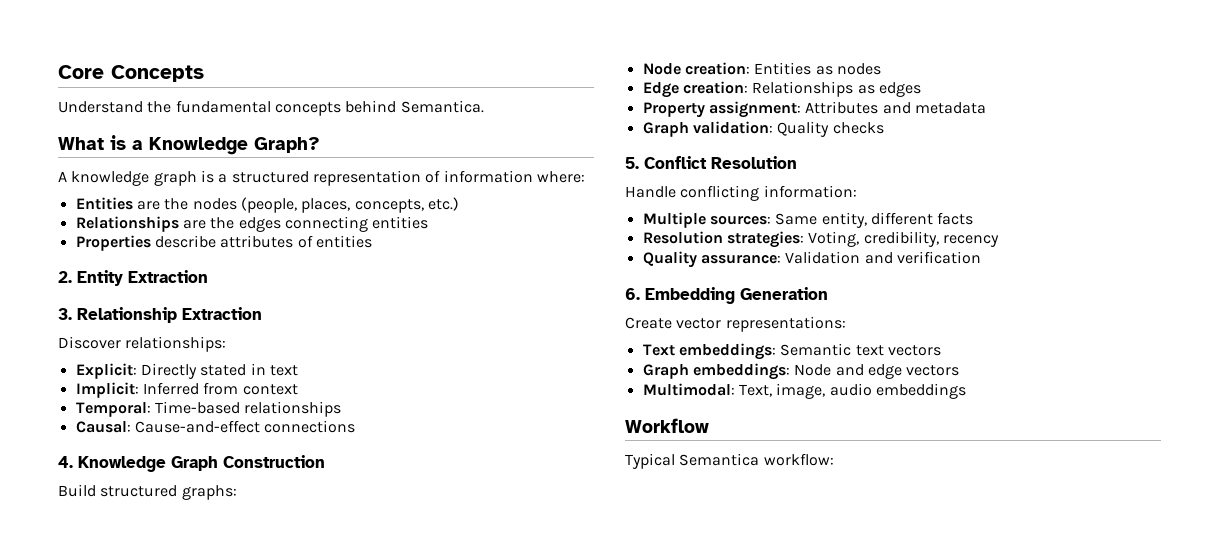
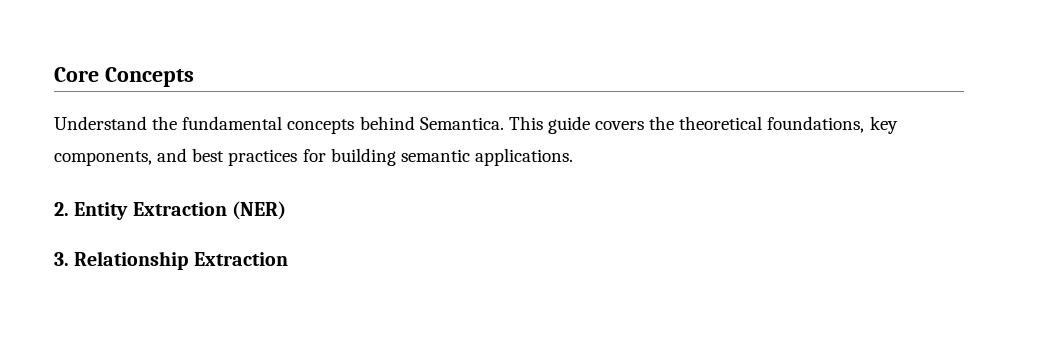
[58,135,320,155] [58,170,585,186] [75,197,459,213] [75,216,429,232] [75,235,372,251] // What is a Knowledge Graph? // A knowledge graph is a structured representation of information where: // Entities are the nodes (people, places, concepts, etc.) // Relationships are the edges connecting entities // Properties describe attributes of entities -> [508,116,898,134] [54,148,573,166] This guide covers the theoretical foundations, key components, and best practices for building semantic applications.
(208, 276) none -> [232,201,287,220] (NER)
[58,336,227,352] [75,363,298,379] [75,382,298,398] [75,401,342,417] [75,420,356,433] [58,455,325,472] [58,484,237,500] [642,62,881,75] [642,81,921,98] [642,101,986,118] [642,121,884,137] [625,156,797,169] [625,185,857,201] [642,212,974,228] [642,231,999,248] [642,251,981,268] [625,287,828,304] [625,316,846,332] [642,343,941,360] [642,363,960,380] [642,383,966,399] [625,418,709,433] [625,453,834,469] // Discover relationships: // Explicit: Directly stated in text // Implicit: Inferred from context // Temporal: Time-based relationships // Causal: Cause-and-effect connections // 4. Knowledge Graph Construction // Build structured graphs: // Node creation: Entities as nodes // Edge creation: Relationships as edges // Property assignment: Attributes and metadata // Graph validation: Quality checks // 5. Conflict Resolution // Handle conflicting information: // Multiple sources: Same entity, different facts // Resolution strategies: Voting, credibility, recency // Quality assurance: Validation and verification // 6. Embedding Generation // Create vector representations: // Text embeddings: Semantic text vectors // Graph embeddings: Node and edge vectors // Multimodal: Text, image, audio embeddings // Workflow // Typical Semantica workflow: -> (288, 259) none

